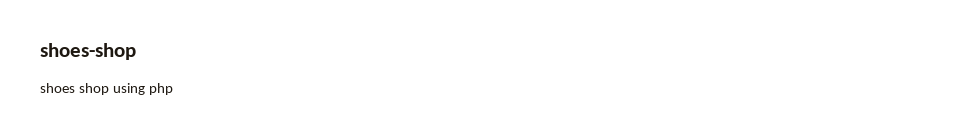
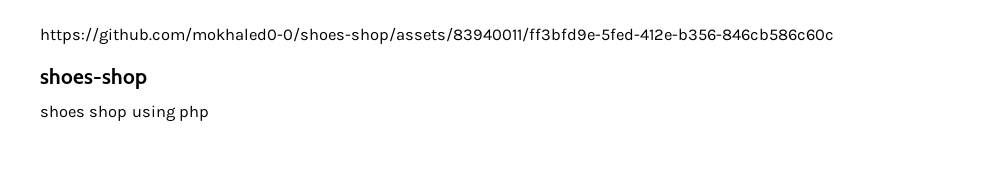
(40, 51) none -> [40,27,834,45] https://github.com/mokhaled0-0/shoes-shop/assets/83940011/ff3bfd9e-5fed-412e-b356-846cb586c60c //

